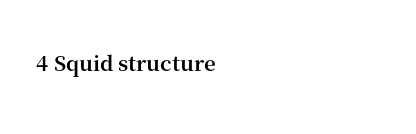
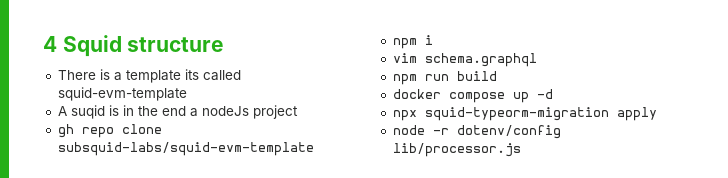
(217, 63) none -> [57,69,241,83] [57,87,187,101] [57,105,298,119] [57,124,162,138] [57,142,314,156] [392,35,433,49] [392,53,537,67] [392,71,497,85] [392,89,553,103] [392,107,657,121] [392,125,561,139] [392,143,521,157] // There is a template its called squid-evm-template // A suqid is in the end a nodeJs project // gh repo clone subsquid-labs/squid-evm-template // npm i // vim schema.graphql // npm run build // docker compose up -d // npx squid-typeorm-migration apply // node -r dotenv/config lib/processor.js

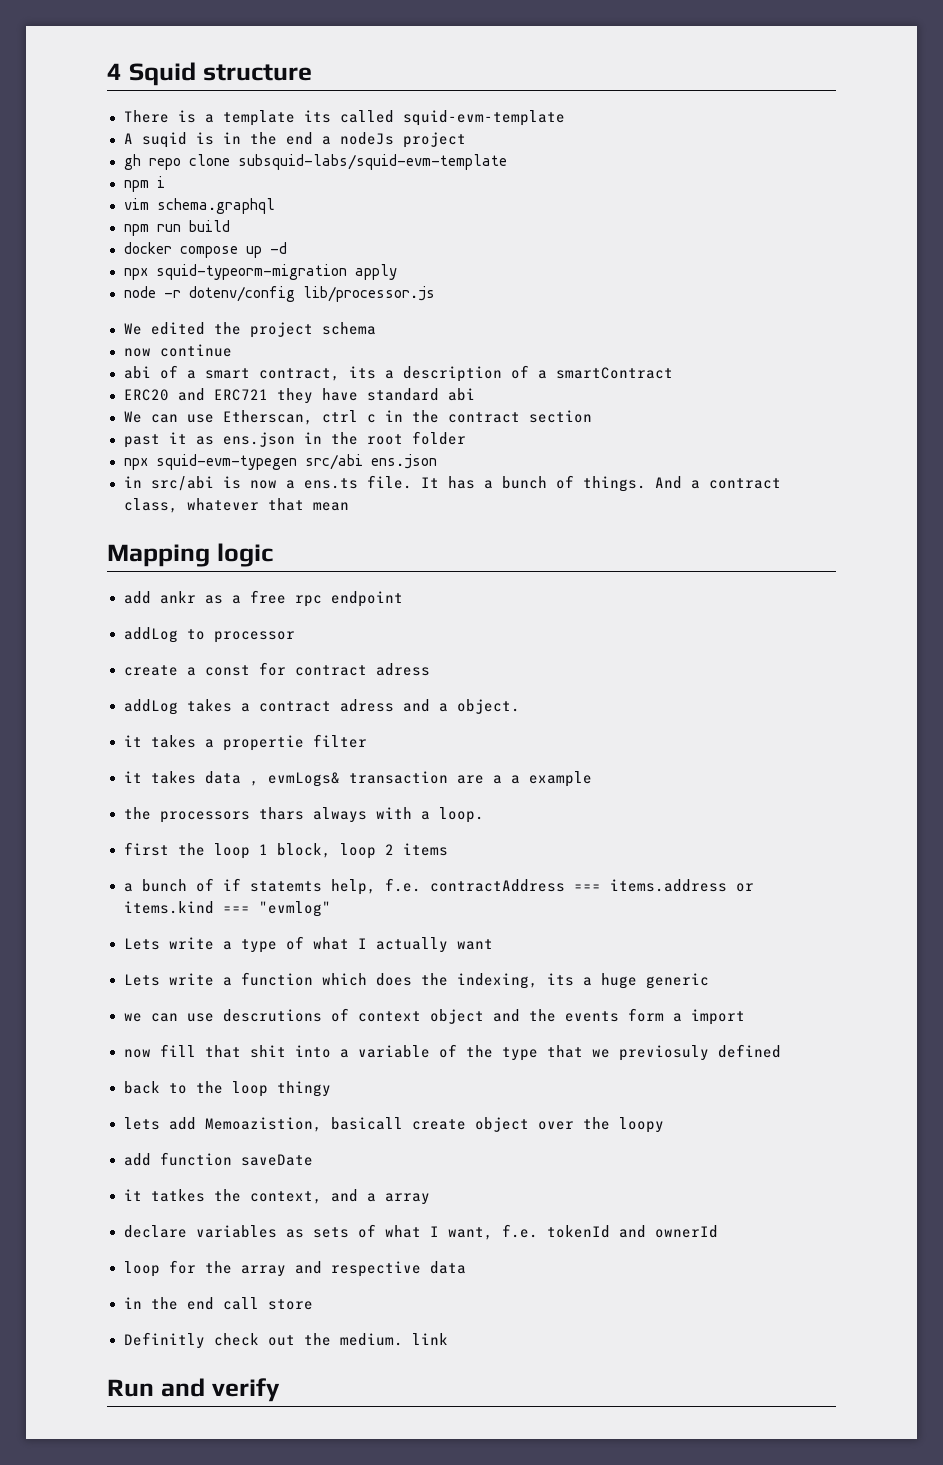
(521, 150) none -> [123,322,376,338] [123,344,232,357] [123,365,673,382] [123,388,475,404] [123,410,592,425] [123,431,466,448] [123,454,437,470] [123,475,781,492] [123,498,349,513] [107,543,273,567] [123,590,403,607] [123,627,295,643] [123,662,430,676] [123,699,520,715] [123,734,367,751] [123,771,592,787] [123,807,484,823] [123,842,448,859] [123,878,754,895] [123,901,331,917] [123,936,493,953] [123,972,709,989] [123,1008,745,1025] [123,1044,781,1061] [123,1081,331,1097] [123,1117,664,1133] [123,1152,313,1166] [123,1189,430,1205] [123,1224,718,1240] [123,1260,466,1277] [123,1297,313,1310] [123,1332,448,1349] [107,1378,280,1402] // We edited the project schema // now continue // abi of a smart contract, its a description of a smartContract // ERC20 and ERC721 they have standard abi // We can use Etherscan, ctrl c in the contract section // past it as ens.json in the root folder // npx squid-evm-typegen src/abi ens.json // in src/abi is now a ens.ts file. It has a bunch of things. And a contract class, whatever that mean // Mapping logic // add ankr as a free rpc endpoint // addLog to processor // create a const for contract adress // addLog takes a contract adress and a object. // it takes a propertie filter // it takes data , evmLogs& transaction are a a example // the processors thars always with a loop. // first the loop 1 block, loop 2 items // a bunch of if statemts help, f.e. contractAddress === items.address or items.kind === "evmlog" // Lets write a type of what I actually want // Lets write a function which does the indexing, its a huge generic // we can use descrutions of context object and the events form a import // now fill that shit into a variable of the type that we previosuly defined // back to the loop thingy // lets add Memoazistion, basicall create object over the loopy // add function saveDate // it tatkes the context, and a array // declare variables as sets of what I want, f.e. tokenId and ownerId // loop for the array and respective data // in the end call store // Definitly check out the medium. link // Run and verify

